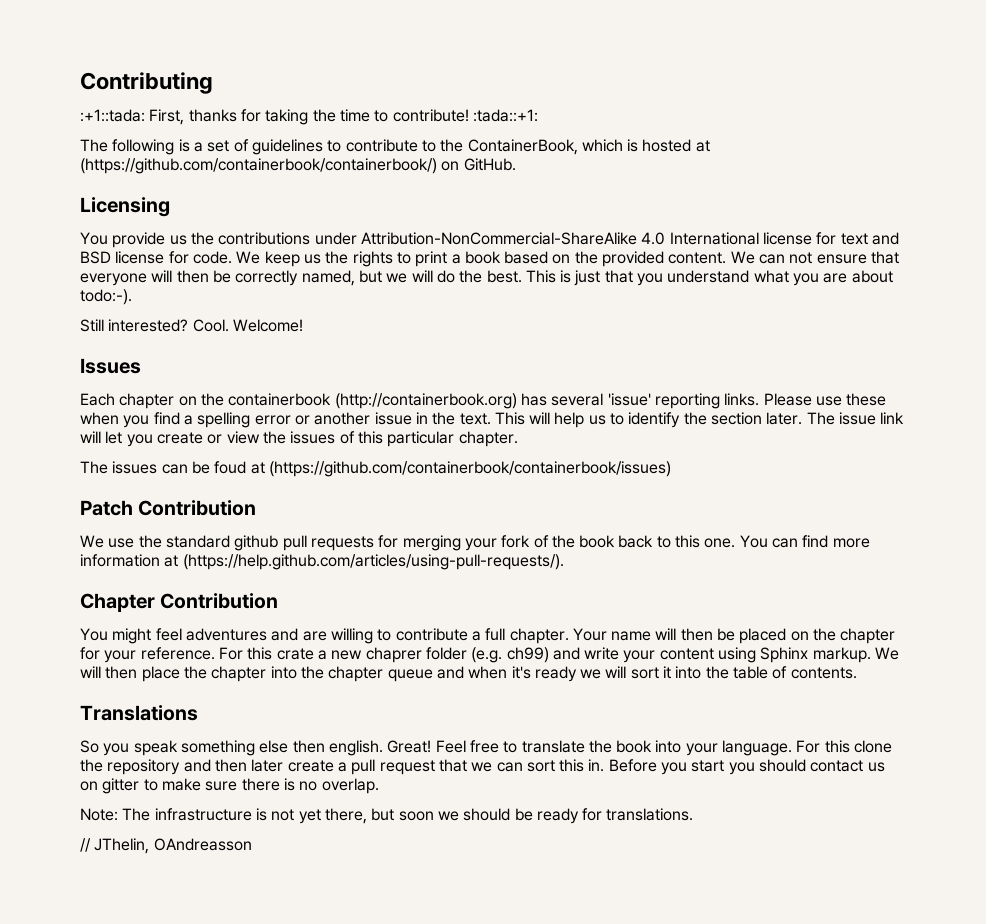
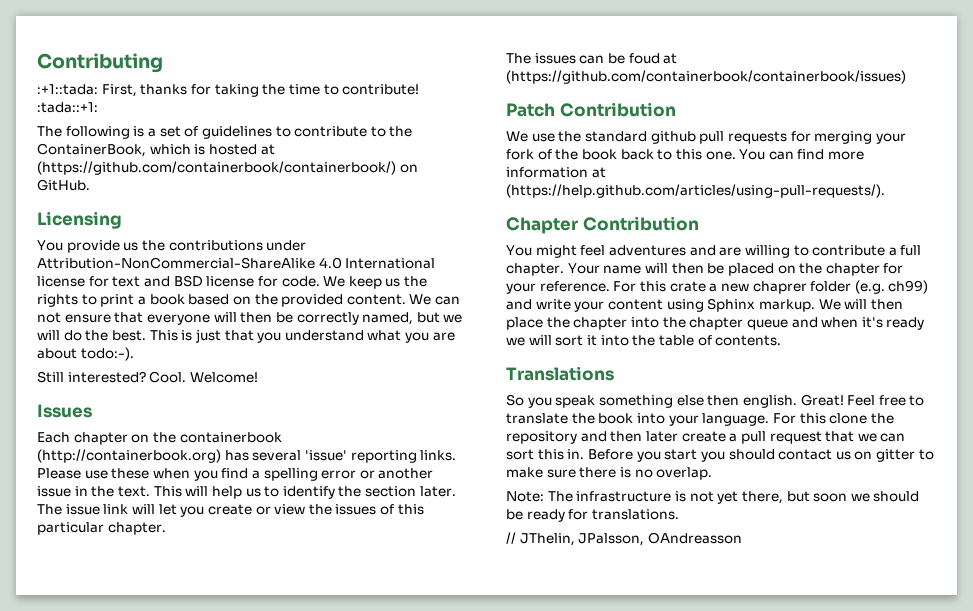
(150, 846) none -> [578,533,645,546] JPalsson,

